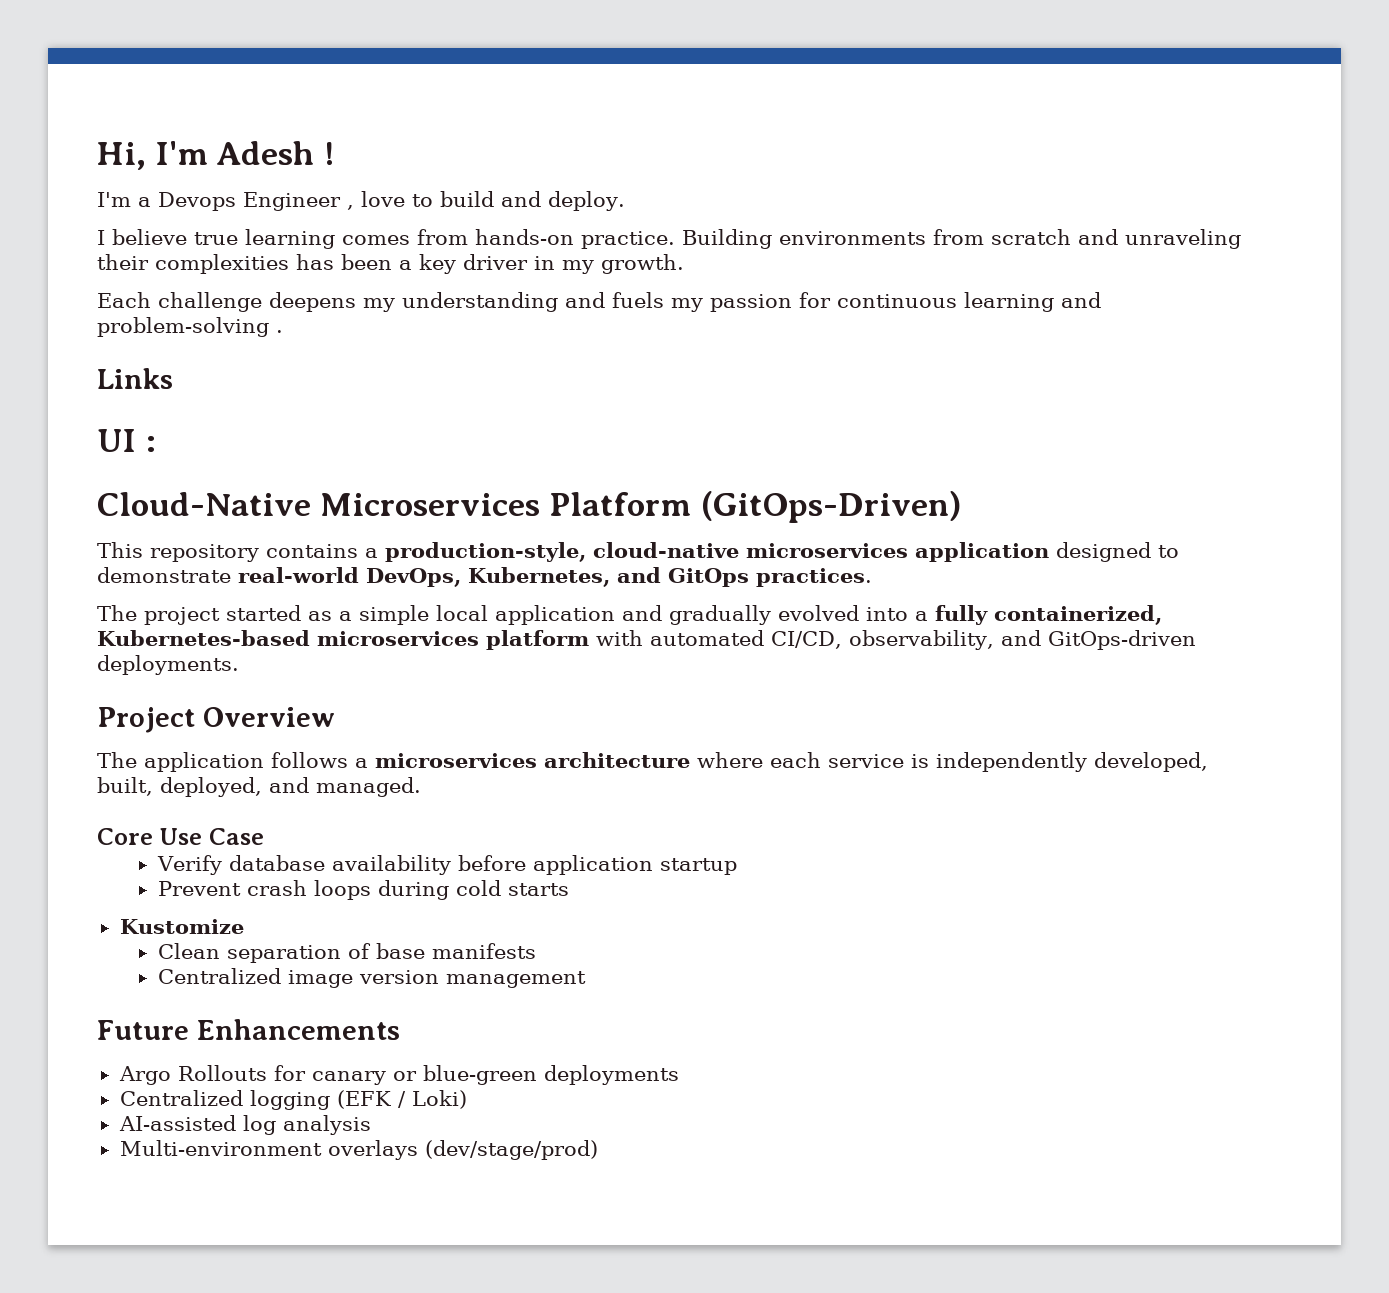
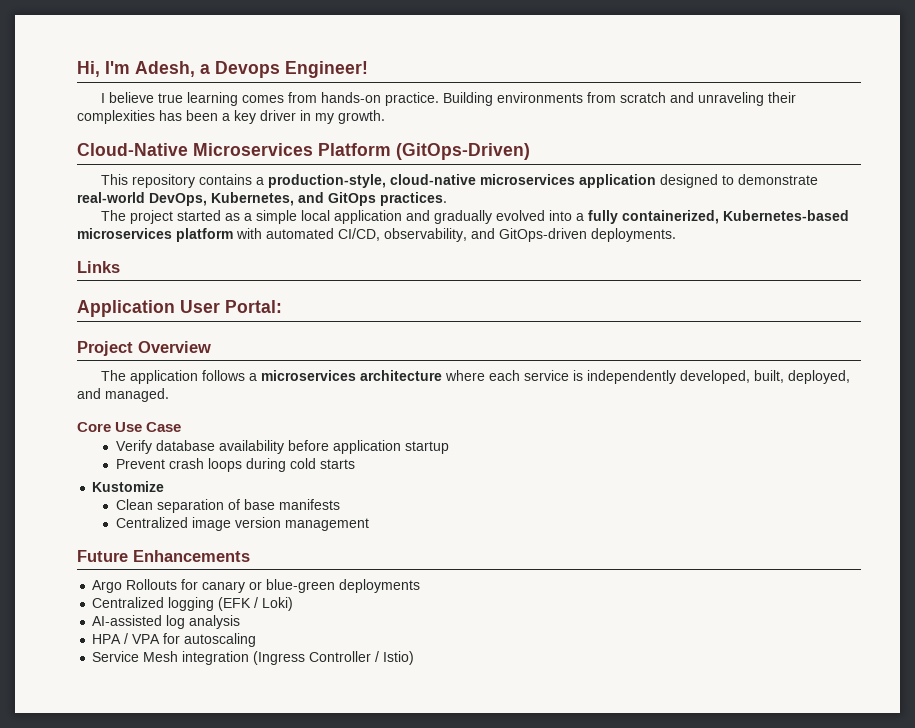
[216,141,334,165] [97,191,625,211] Adesh ! // I'm a Devops Engineer , love to build and deploy. -> [135,61,368,78] Adesh, a Devops Engineer!
[97,292,1101,312] [97,317,283,337] [97,368,173,389] [97,429,157,452] // Each challenge deepens my understanding and fuels my passion for continuous learning and problem-solving . // Links // UI : -> (385, 117) none
(239, 665) none -> [77,261,120,273] [77,300,282,317] // Links // Application User Portal:
[119,1140,598,1160] Multi-environment overlays (dev/stage/prod) -> [92,633,257,647] [92,651,415,665] HPA / VPA for autoscaling // Service Mesh integration (Ingress Controller / Istio)

